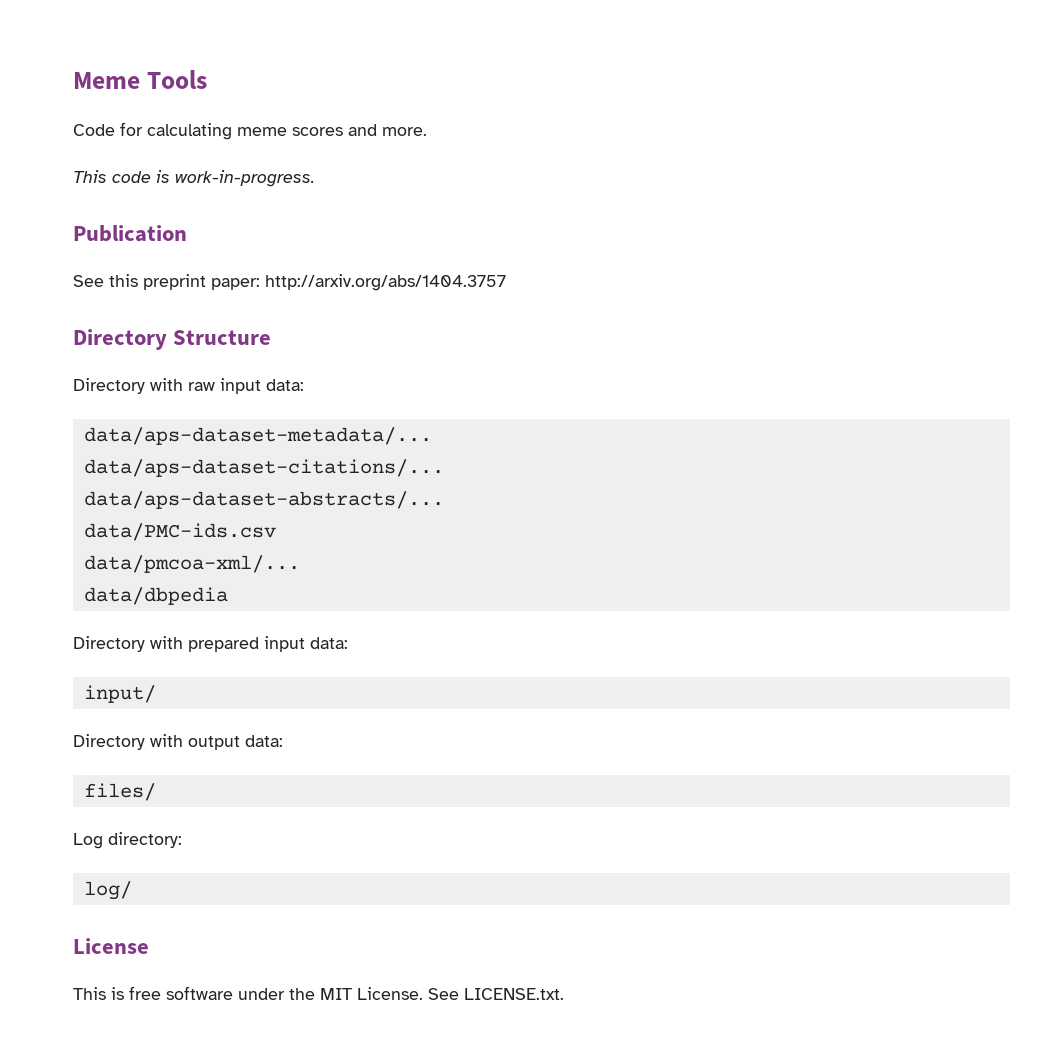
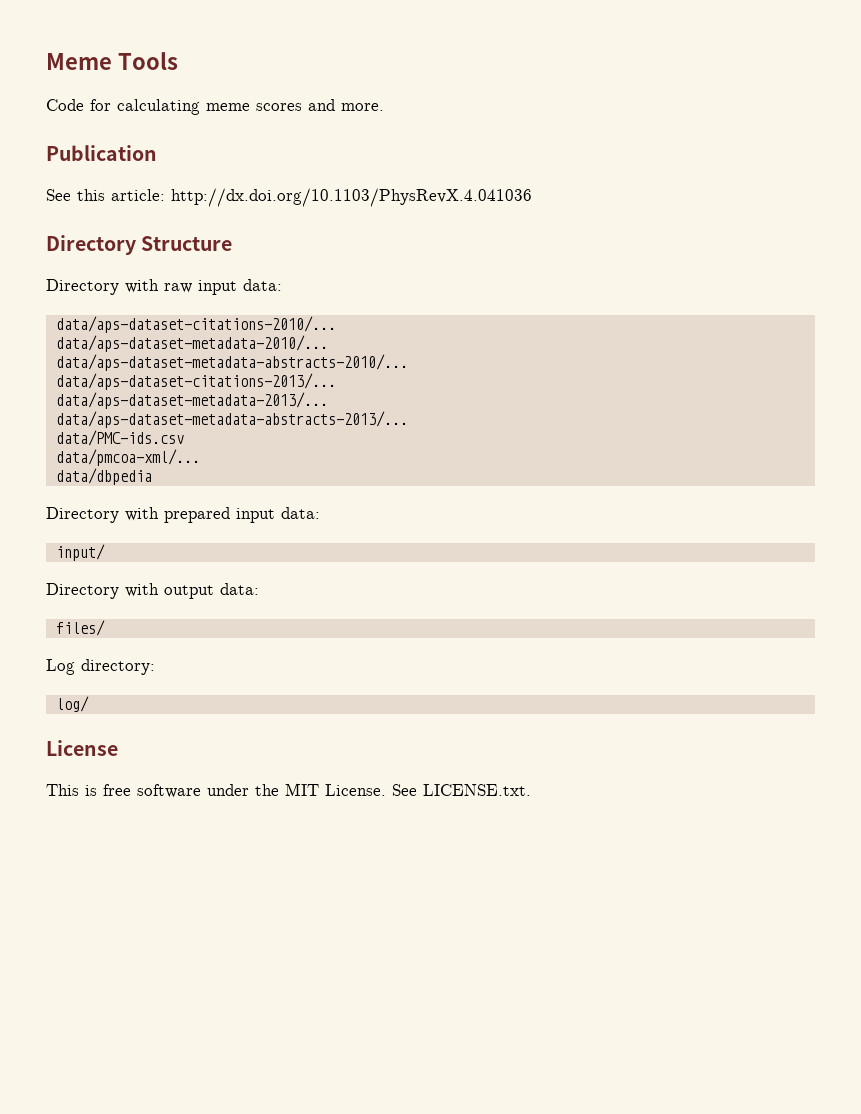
[73,170,315,187] // This code is work-in-progress. -> (384, 107) none
[143,274,506,291] preprint paper: http://arxiv.org/abs/1404.3757 -> [111,188,532,207] article: http://dx.doi.org/10.1103/PhysRevX.4.041036
[83,427,432,445] [83,459,444,477] [83,491,444,509] data/aps-dataset-metadata/... // data/aps-dataset-citations/... // data/aps-dataset-abstracts/... -> [55,316,336,333] [55,335,328,352] [55,354,408,371] [55,373,336,390] [55,392,328,409] [55,411,408,428] data/aps-dataset-citations-2010/... // data/aps-dataset-metadata-2010/... // data/aps-dataset-metadata-abstracts-2010/... // data/aps-dataset-citations-2013/... // data/aps-dataset-metadata-2013/... // data/aps-dataset-metadata-abstracts-2013/...

